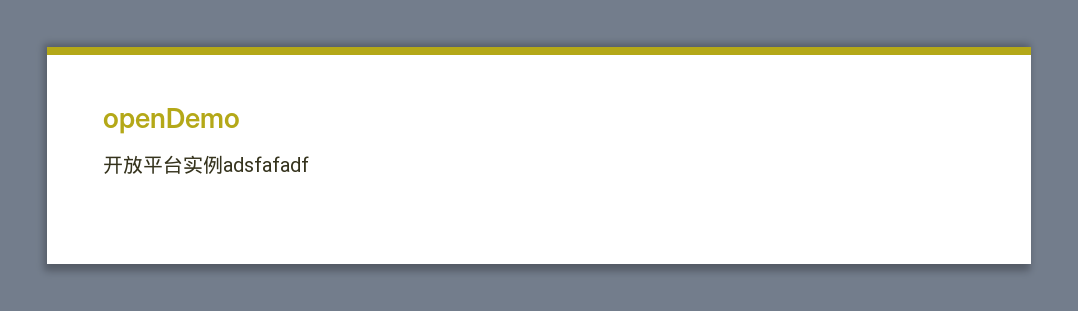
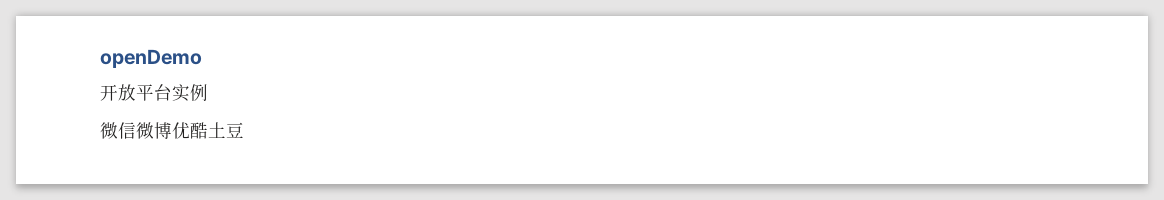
[223,156,309,172] adsfafadf -> [100,122,244,139] // 微信微博优酷土豆

